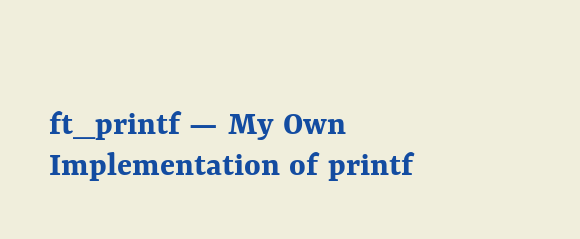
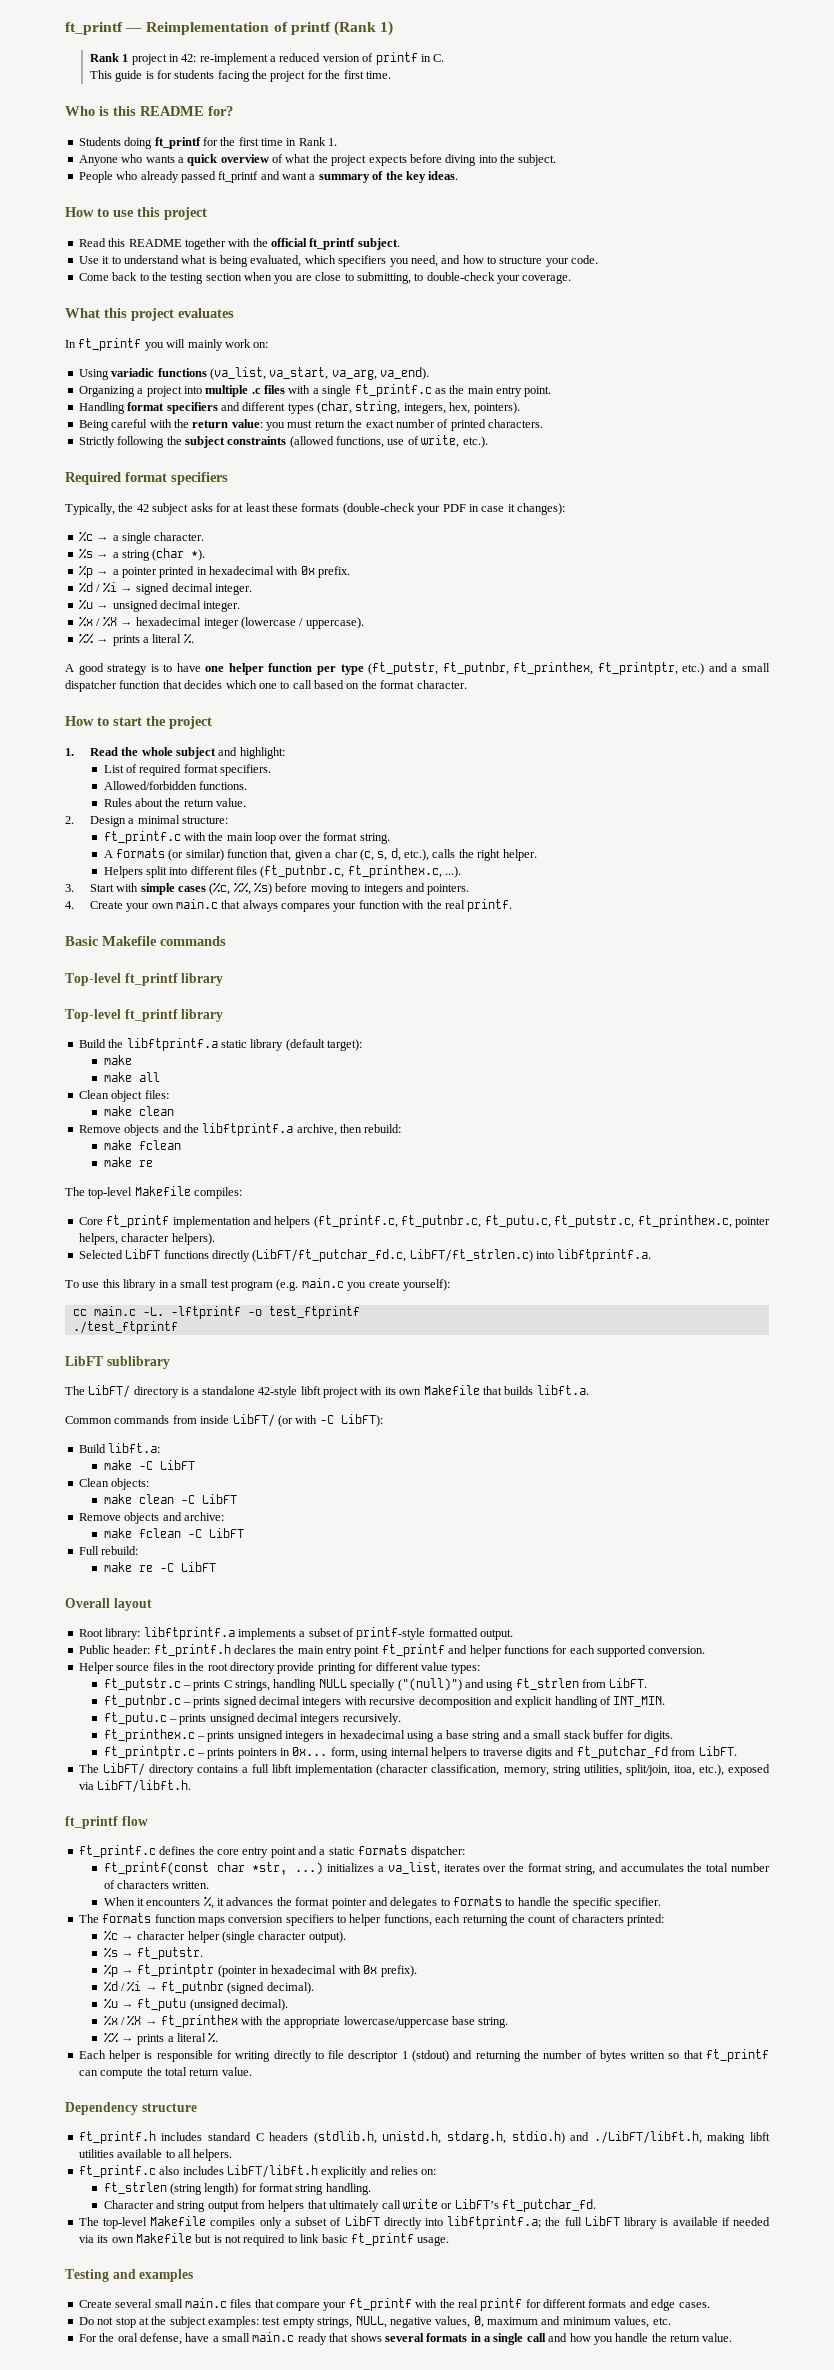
[227,114,346,140] [49,152,415,181] My Own Implementation of printf -> [146,21,394,36] [89,52,445,65] [89,70,391,82] [65,106,233,116] [78,137,338,149] [78,154,557,166] [78,171,459,183] [65,207,207,220] [78,238,400,250] [78,255,599,267] [78,272,572,284] [65,308,234,321] [65,338,269,351] [78,367,429,380] [78,384,552,397] [78,401,520,414] [78,419,543,431] [78,435,488,448] [65,472,228,485] [65,503,565,515] [78,531,205,544] [78,548,206,561] [78,565,351,578] [78,582,252,595] [78,599,241,612] [78,616,364,629] [78,633,194,646] [65,662,770,675] [65,680,467,692] [65,716,212,729] [65,747,285,759] [103,764,272,776] [103,781,247,790] [103,798,247,807] [65,815,228,827] [103,831,390,844] [103,848,537,861] [103,865,462,878] [65,882,470,895] [65,899,513,912] [65,936,226,946] [65,973,224,986] [65,1009,224,1022] [78,1038,362,1051] [103,1055,132,1065] [103,1072,160,1082] [78,1090,169,1102] [103,1106,174,1116] [78,1123,402,1136] [103,1140,181,1150] [103,1157,153,1167] [65,1186,243,1199] [78,1215,770,1228] [78,1233,215,1245] [78,1249,652,1262] [65,1278,450,1291] [72,1306,360,1319] [72,1321,178,1334] [65,1356,170,1369] [65,1385,589,1398] [65,1414,383,1427] [78,1443,161,1453] [103,1460,195,1470] [78,1478,150,1490] [103,1494,237,1504] [78,1512,224,1524] [103,1528,244,1538] [78,1546,139,1555] [103,1562,216,1572] [65,1598,152,1611] [78,1627,514,1640] [78,1644,706,1657] [78,1662,481,1674] [103,1678,648,1691] [103,1695,666,1708] [103,1712,401,1725] [103,1729,673,1742] [103,1746,737,1759] [78,1763,770,1776] [78,1780,192,1793] [65,1816,148,1829] [78,1845,465,1858] [103,1862,771,1875] [103,1880,210,1889] [103,1896,661,1909] [78,1913,665,1926] [103,1930,346,1943] [103,1947,204,1960] [103,1964,417,1977] [103,1981,314,1994] [103,1998,289,2011] [103,2015,509,2028] [103,2032,219,2045] [78,2049,769,2062] [78,2067,252,2079] [65,2102,197,2115] [78,2131,770,2144] [78,2149,233,2161] [78,2165,437,2178] [103,2182,371,2195] [103,2199,597,2212] [78,2216,771,2229] [78,2233,450,2246] [65,2269,194,2282] [78,2298,710,2311] [78,2316,671,2328] [78,2332,733,2345] Reimplementation of printf (Rank 1) // Rank 1 project in 42: re‑implement a reduced version of printf in C. // This guide is for students facing the project for the first time. // Who is this README for? // Students doing ft_printf for the first time in Rank 1. // Anyone who wants a quick overview of what the project expects before diving into the subject. // People who already passed ft_printf and want a summary of the key ideas. // How to use this project // Read this README together with the official ft_printf subject. // Use it to understand what is being evaluated, which specifiers you need, and how to structure your code. // Come back to the testing section when you are close to submitting, to double‑check your coverage. // What this project evaluates // In ft_printf you will mainly work on: // Using variadic functions (va_list, va_start, va_arg, va_end). // Organizing a project into multiple .c files with a single ft_printf.c as the main entry point. // Handling format specifiers and different types (char, string, integers, hex, pointers). // Being careful with the return value: you must return the exact number of printed characters. // Strictly following the subject constraints (allowed functions, use of write, etc.). // Required format specifiers // Typically, the 42 subject asks for at least these formats (double‑check your PDF in case it changes): // %c → a single character. // %s → a string (char *). // %p → a pointer printed in hexadecimal with 0x prefix. // %d / %i → signed decimal integer. // %u → unsigned decimal integer. // %x / %X → hexadecimal integer (lowercase / uppercase). // %% → prints a literal %. // A good strategy is to have one helper function per type (ft_putstr, ft_putnbr, ft_printhex, ft_printptr, etc.) and a small dispatcher function that decides which one to call based on the format character. // How to start the project // 1. Read the whole subject and highlight: // List of required format specifiers. // Allowed/forbidden functions. // Rules about the return value. // 2. Design a minimal structure: // ft_printf.c with the main loop over the format string. // A formats (or similar) function that, given a char (c, s, d, etc.), calls the right helper. // Helpers split into different files (ft_putnbr.c, ft_printhex.c, ...). // 3. Start with simple cases (%c, %%, %s) before moving to integers and pointers. // 4. Create your own main.c that always compares your function with the real printf. // Basic Makefile commands // Top-level ft_printf library // Top-level ft_printf library // Build the libftprintf.a static library (default target): // make // make all // Clean object files: // make clean // Remove objects and the libftprintf.a archive, then rebuild: // make fclean // make re // The top-level Makefile compiles: // Core ft_printf implementation and helpers (ft_printf.c, ft_putnbr.c, ft_putu.c, ft_putstr.c, ft_printhex.c, pointer helpers, character helpers). // Selected LibFT functions directly (LibFT/ft_putchar_fd.c, LibFT/ft_strlen.c) into libftprintf.a. // To use this library in a small test program (e.g. main.c you create yourself): // cc main.c -L. -lftprintf -o test_ftprintf // ./test_ftprintf // LibFT sublibrary // The LibFT/ directory is a standalone 42-style libft project with its own Makefile that builds libft.a. // Common commands from inside LibFT/ (or with -C LibFT): // Build libft.a: // make -C LibFT // Clean objects: // make clean -C LibFT // Remove objects and archive: // make fclean -C LibFT // Full rebuild: // make re -C LibFT // Overall layout // Root library: libftprintf.a implements a subset of printf-style formatted output. // Public header: ft_printf.h declares the main entry point ft_printf and helper functions for each supported conversion. // Helper source files in the root directory provide printing for different value types: // ft_putstr.c – prints C strings, handling NULL specially ("(null)") and using ft_strlen from LibFT. // ft_putnbr.c – prints signed decimal integers with recursive decomposition and explicit handling of INT_MIN. // ft_putu.c – prints unsigned decimal integers recursively. // ft_printhex.c – prints unsigned integers in hexadecimal using a base string and a small stack buffer for digits. // ft_printptr.c – prints pointers in 0x... form, using internal helpers to traverse digits and ft_putchar_fd from LibFT. // The LibFT/ directory contains a full libft implementation (character classification, memory, string utilities, split/join, itoa, etc.), exposed via LibFT/libft.h. // ft_printf flow // ft_printf.c defines the core entry point and a static formats dispatcher: // ft_printf(const char *str, ...) initializes a va_list, iterates over the format string, and accumulates the total number of characters written. // When it encounters %, it advances the format pointer and delegates to formats to handle the specific specifier. // The formats function maps conversion specifiers to helper functions, each returning the count of characters printed: // %c → character helper (single character output). // %s → ft_putstr. // %p → ft_printptr (pointer in hexadecimal with 0x prefix). // %d / %i → ft_putnbr (signed decimal). // %u → ft_putu (unsigned decimal). // %x / %X → ft_printhex with the appropriate lowercase/uppercase base string. // %% → prints a literal %. // Each helper is responsible for writing directly to file descriptor 1 (stdout) and returning the number of bytes written so that ft_printf can compute the total return value. // Dependency structure // ft_printf.h includes standard C headers (stdlib.h, unistd.h, stdarg.h, stdio.h) and ./LibFT/libft.h, making libft utilities available to all helpers. // ft_printf.c also includes LibFT/libft.h explicitly and relies on: // ft_strlen (string length) for format string handling. // Character and string output from helpers that ultimately call write or LibFT’s ft_putchar_fd. // The top-level Makefile compiles only a subset of LibFT directly into libftprintf.a; the full LibFT library is available if needed via its own Makefile but is not required to link basic ft_printf usage. // Testing and examples // Create several small main.c files that compare your ft_printf with the real printf for different formats and edge cases. // Do not stop at the subject examples: test empty strings, NULL, negative values, 0, maximum and minimum values, etc. // For the oral defense, have a small main.c ready that shows several formats in a single call and how you handle the return value.

